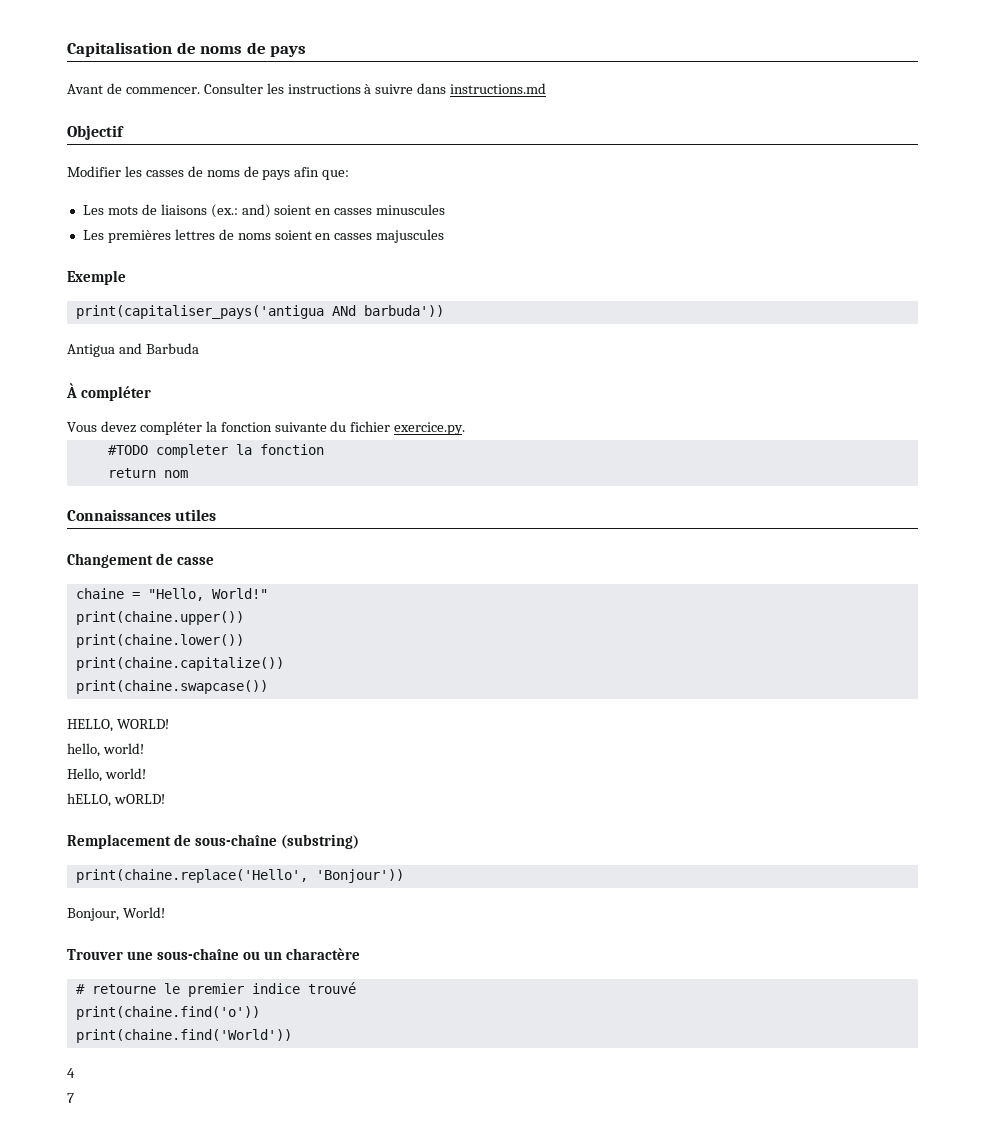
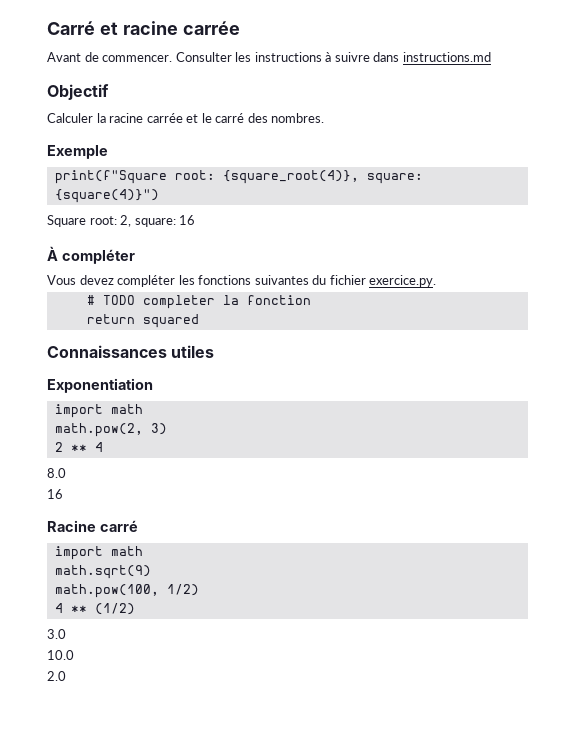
[67,42,307,57] Capitalisation de noms de pays -> [47,21,240,35] Carré et racine carrée
[67,166,350,180] [82,204,446,218] [82,229,445,243] [67,270,126,285] [75,305,444,319] [67,343,199,357] Modifier les casses de noms de pays afin que: // Les mots de liaisons (ex.: and) soient en casses minuscules // Les premières lettres de noms soient en casses majuscules // Exemple // print(capitaliser_pays('antigua ANd barbuda')) // Antigua and Barbuda -> [47,113,325,123] [47,145,108,159] [54,170,423,184] [54,189,159,203] [47,215,196,227] Calculer la racine carrée et le carré des nombres. // Exemple // print(f"Square root: {square_root(4)}, square: {square(4)}") // Square root: 2, square: 16
[205,421,327,432] la fonction suivante -> [178,275,309,285] les fonctions suivantes
[107,445,148,455] #TODO -> [86,295,135,305] # TODO
[163,470,188,478] nom -> [142,314,199,328] squared
[67,553,215,568] [75,588,268,601] [75,611,244,625] [75,634,244,648] [75,657,284,671] [75,680,268,694] [67,719,169,732] [67,743,144,757] [67,768,146,782] [67,793,165,807] [67,834,360,849] [75,869,404,883] [67,907,165,921] [67,948,361,960] [75,982,356,997] [75,1006,260,1020] [75,1029,292,1043] [67,1068,75,1078] [67,1093,74,1103] Changement de casse // chaine = "Hello, World!" // print(chaine.upper()) // print(chaine.lower()) // print(chaine.capitalize()) // print(chaine.swapcase()) // HELLO, WORLD! // hello, world! // Hello, world! // hELLO, wORLD! // Remplacement de sous-chaîne (substring) // print(chaine.replace('Hello', 'Bonjour')) // Bonjour, World! // Trouver une sous-chaîne ou un charactère // # retourne le premier indice trouvé // print(chaine.find('o')) // print(chaine.find('World')) // 4 // 7 -> [47,378,153,393] [54,404,143,418] [54,423,167,437] [54,442,103,452] [47,468,66,478] [47,489,63,499] [47,520,138,532] [54,546,143,560] [54,565,151,579] [54,584,199,598] [54,603,135,615] [47,629,66,639] [47,650,74,660] [47,671,66,681] Exponentiation // import math // math.pow(2, 3) // 2 ** 4 // 8.0 // 16 // Racine carré // import math // math.sqrt(9) // math.pow(100, 1/2) // 4 ** (1/2) // 3.0 // 10.0 // 2.0

